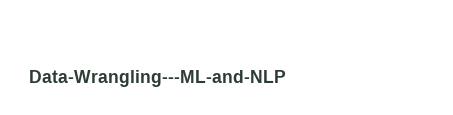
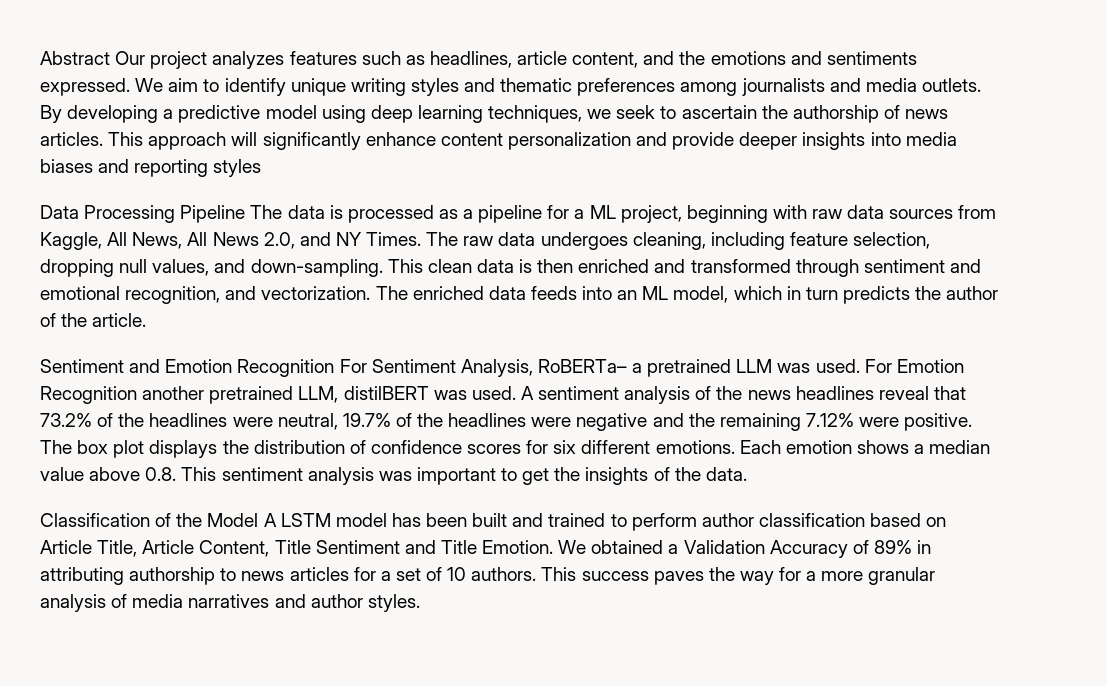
[29,70,286,87] Data-Wrangling---ML-and-NLP -> [40,51,917,69] [40,78,981,96] [40,105,949,123] [40,132,957,150] [40,159,262,177] [40,205,997,223] [40,232,931,250] [40,259,981,277] [40,286,999,304] [40,313,147,327] [40,359,964,377] [40,386,966,404] [40,413,973,431] [40,440,991,458] [40,467,747,485] [40,513,947,531] [40,540,932,558] [40,567,936,585] [40,594,420,612] Abstract Our project analyzes features such as headlines, article content, and the emotions and sentiments expressed. We aim to identify unique writing styles and thematic preferences among journalists and media outlets. By developing a predictive model using deep learning techniques, we seek to ascertain the authorship of news articles. This approach will significantly enhance content personalization and provide deeper insights into media biases and reporting styles // Data Processing Pipeline The data is processed as a pipeline for a ML project, beginning with raw data sources from Kaggle, All News, All News 2.0, and NY Times. The raw data undergoes cleaning, including feature selection, dropping null values, and down-sampling. This clean data is then enriched and transformed through sentiment and emotional recognition, and vectorization. The enriched data feeds into an ML model, which in turn predicts the author of the article. // Sentiment and Emotion Recognition For Sentiment Analysis, RoBERTa– a pretrained LLM was used. For Emotion Recognition another pretrained LLM, distilBERT was used. A sentiment analysis of the news headlines reveal that 73.2% of the headlines were neutral, 19.7% of the headlines were negative and the remaining 7.12% were positive. The box plot displays the distribution of confidence scores for six different emotions. Each emotion shows a median value above 0.8. This sentiment analysis was important to get the insights of the data. // Classification of the Model A LSTM model has been built and trained to perform author classification based on Article Title, Article Content, Title Sentiment and Title Emotion. We obtained a Validation Accuracy of 89% in attributing authorship to news articles for a set of 10 authors. This success paves the way for a more granular analysis of media narratives and author styles.

